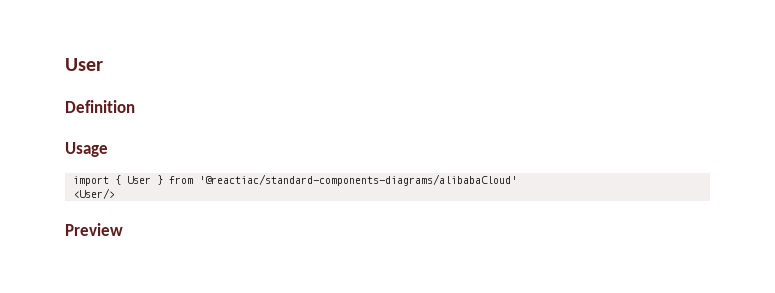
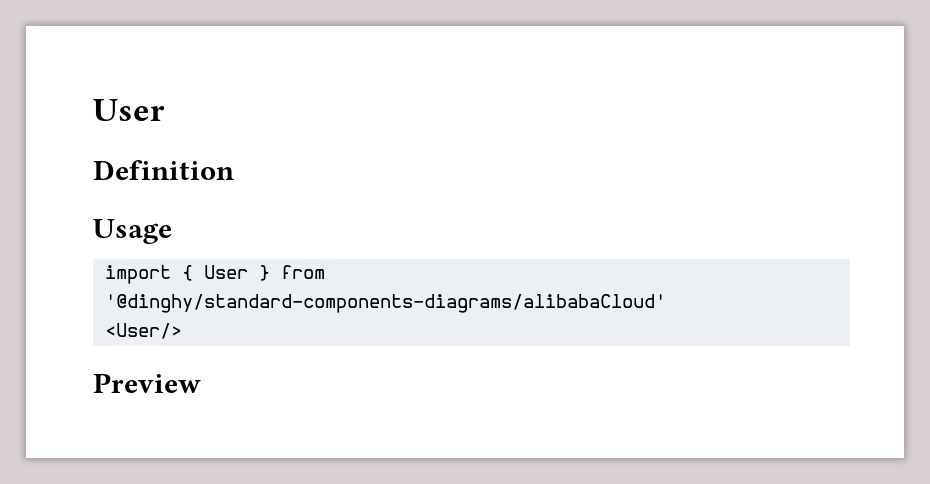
[198,174,517,186] '@reactiac/standard-components-diagrams/alibabaCloud' -> [105,294,667,313] '@dinghy/standard-components-diagrams/alibabaCloud'

